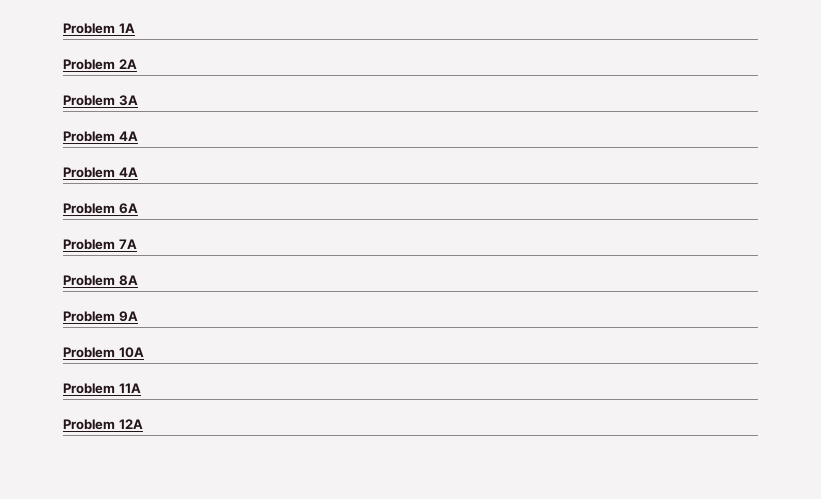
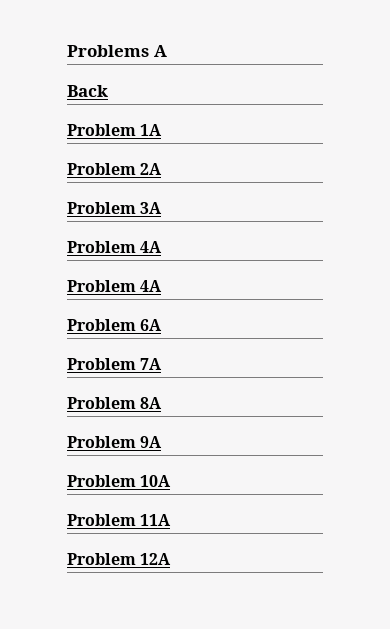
(63, 28) none -> [67,45,167,57] [67,85,108,97] Problems A // Back //

